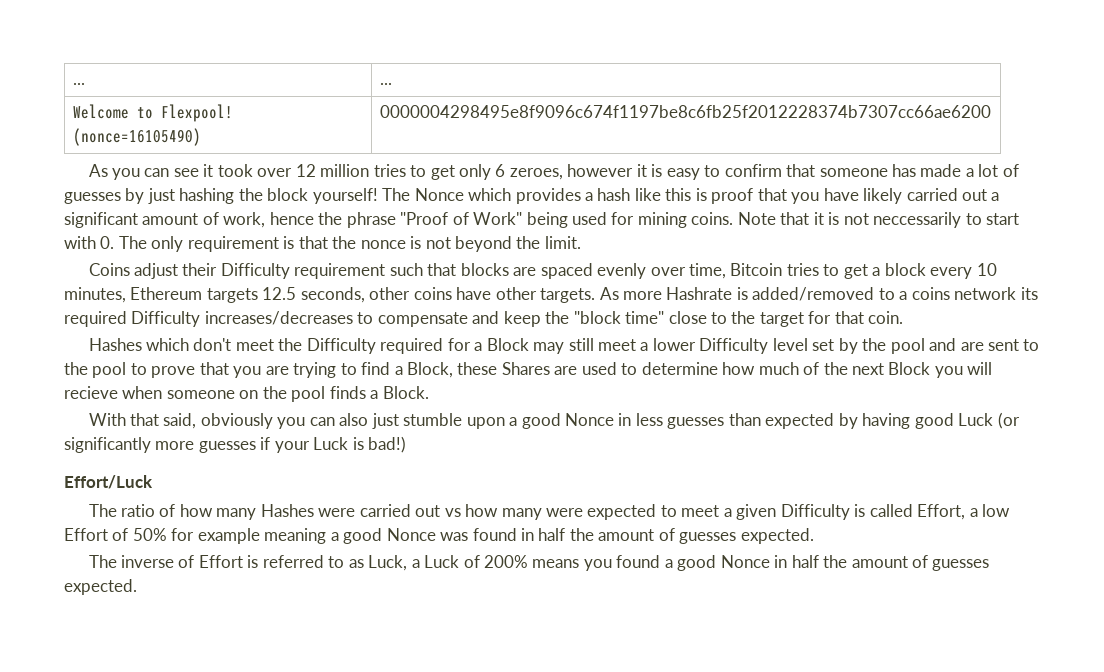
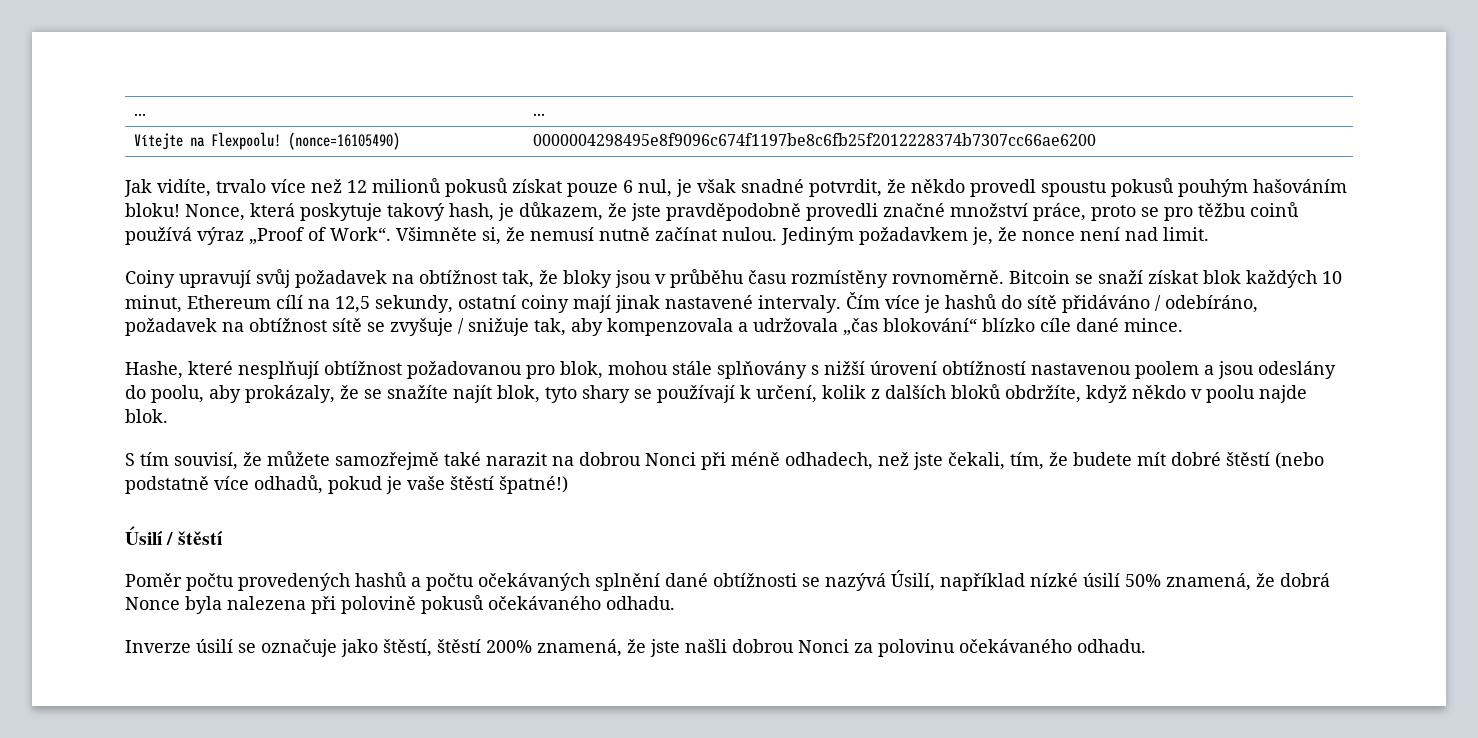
[72,104,233,122] Welcome to Flexpool! -> [134,132,282,150] Vítejte na Flexpoolu!
[88,164,1019,180] [64,188,1000,204] [64,212,1020,228] [64,236,581,252] [88,263,997,279] [64,287,1038,303] [64,311,904,327] [88,338,1040,354] [64,362,993,378] [64,386,429,402] [88,412,1020,429] [64,436,407,453] [64,475,153,489] [88,504,1010,520] [64,528,814,544] [88,555,990,571] [64,579,137,595] As you can see it took over 12 million tries to get only 6 zeroes, however it is easy to confirm that someone has made a lot of guesses by just hashing the block yourself! The Nonce which provides a hash like this is proof that you have likely carried out a significant amount of work, hence the phrase "Proof of Work" being used for mining coins. Note that it is not neccessarily to start with 0. The only requirement is that the nonce is not beyond the limit. // Coins adjust their Difficulty requirement such that blocks are spaced evenly over time, Bitcoin tries to get a block every 10 minutes, Ethereum targets 12.5 seconds, other coins have other targets. As more Hashrate is added/removed to a coins network its required Difficulty increases/decreases to compensate and keep the "block time" close to the target for that coin. // Hashes which don't meet the Difficulty required for a Block may still meet a lower Difficulty level set by the pool and are sent to the pool to prove that you are trying to find a Block, these Shares are used to determine how much of the next Block you will recieve when someone on the pool finds a Block. // With that said, obviously you can also just stumble upon a good Nonce in less guesses than expected by having good Luck (or significantly more guesses if your Luck is bad!) // Effort/Luck // The ratio of how many Hashes were carried out vs how many were expected to meet a given Difficulty is called Effort, a low Effort of 50% for example meaning a good Nonce was found in half the amount of guesses expected. // The inverse of Effort is referred to as Luck, a Luck of 200% means you found a good Nonce in half the amount of guesses expected. -> [124,178,1347,197] [125,202,1299,221] [125,227,1209,245] [125,269,1342,288] [125,292,1258,313] [125,318,1183,336] [125,361,1336,379] [125,384,1307,403] [125,409,168,423] [125,451,1324,470] [125,475,568,494] [125,526,223,545] [125,570,1330,591] [125,595,675,614] [125,639,1146,657] Jak vidíte, trvalo více než 12 milionů pokusů získat pouze 6 nul, je však snadné potvrdit, že někdo provedl spoustu pokusů pouhým hašováním bloku! Nonce, která poskytuje takový hash, je důkazem, že jste pravděpodobně provedli značné množství práce, proto se pro těžbu coinů používá výraz „Proof of Work“. Všimněte si, že nemusí nutně začínat nulou. Jediným požadavkem je, že nonce není nad limit. // Coiny upravují svůj požadavek na obtížnost tak, že bloky jsou v průběhu času rozmístěny rovnoměrně. Bitcoin se snaží získat blok každých 10 minut, Ethereum cílí na 12,5 sekundy, ostatní coiny mají jinak nastavené intervaly. Čím více je hashů do sítě přidáváno / odebíráno, požadavek na obtížnost sítě se zvyšuje / snižuje tak, aby kompenzovala a udržovala „čas blokování“ blízko cíle dané mince. // Hashe, které nesplňují obtížnost požadovanou pro blok, mohou stále splňovány s nižší úrovení obtížností nastavenou poolem a jsou odeslány do poolu, aby prokázaly, že se snažíte najít blok, tyto shary se používají k určení, kolik z dalších bloků obdržíte, když někdo v poolu najde blok. // S tím souvisí, že můžete samozřejmě také narazit na dobrou Nonci při méně odhadech, než jste čekali, tím, že budete mít dobré štěstí (nebo podstatně více odhadů, pokud je vaše štěstí špatné!) // Úsilí / štěstí // Poměr počtu provedených hashů a počtu očekávaných splnění dané obtížnosti se nazývá Úsilí, například nízké úsilí 50% znamená, že dobrá Nonce byla nalezena při polovině pokusů očekávaného odhadu. // Inverze úsilí se označuje jako štěstí, štěstí 200% znamená, že jste našli dobrou Nonci za polovinu očekávaného odhadu.

